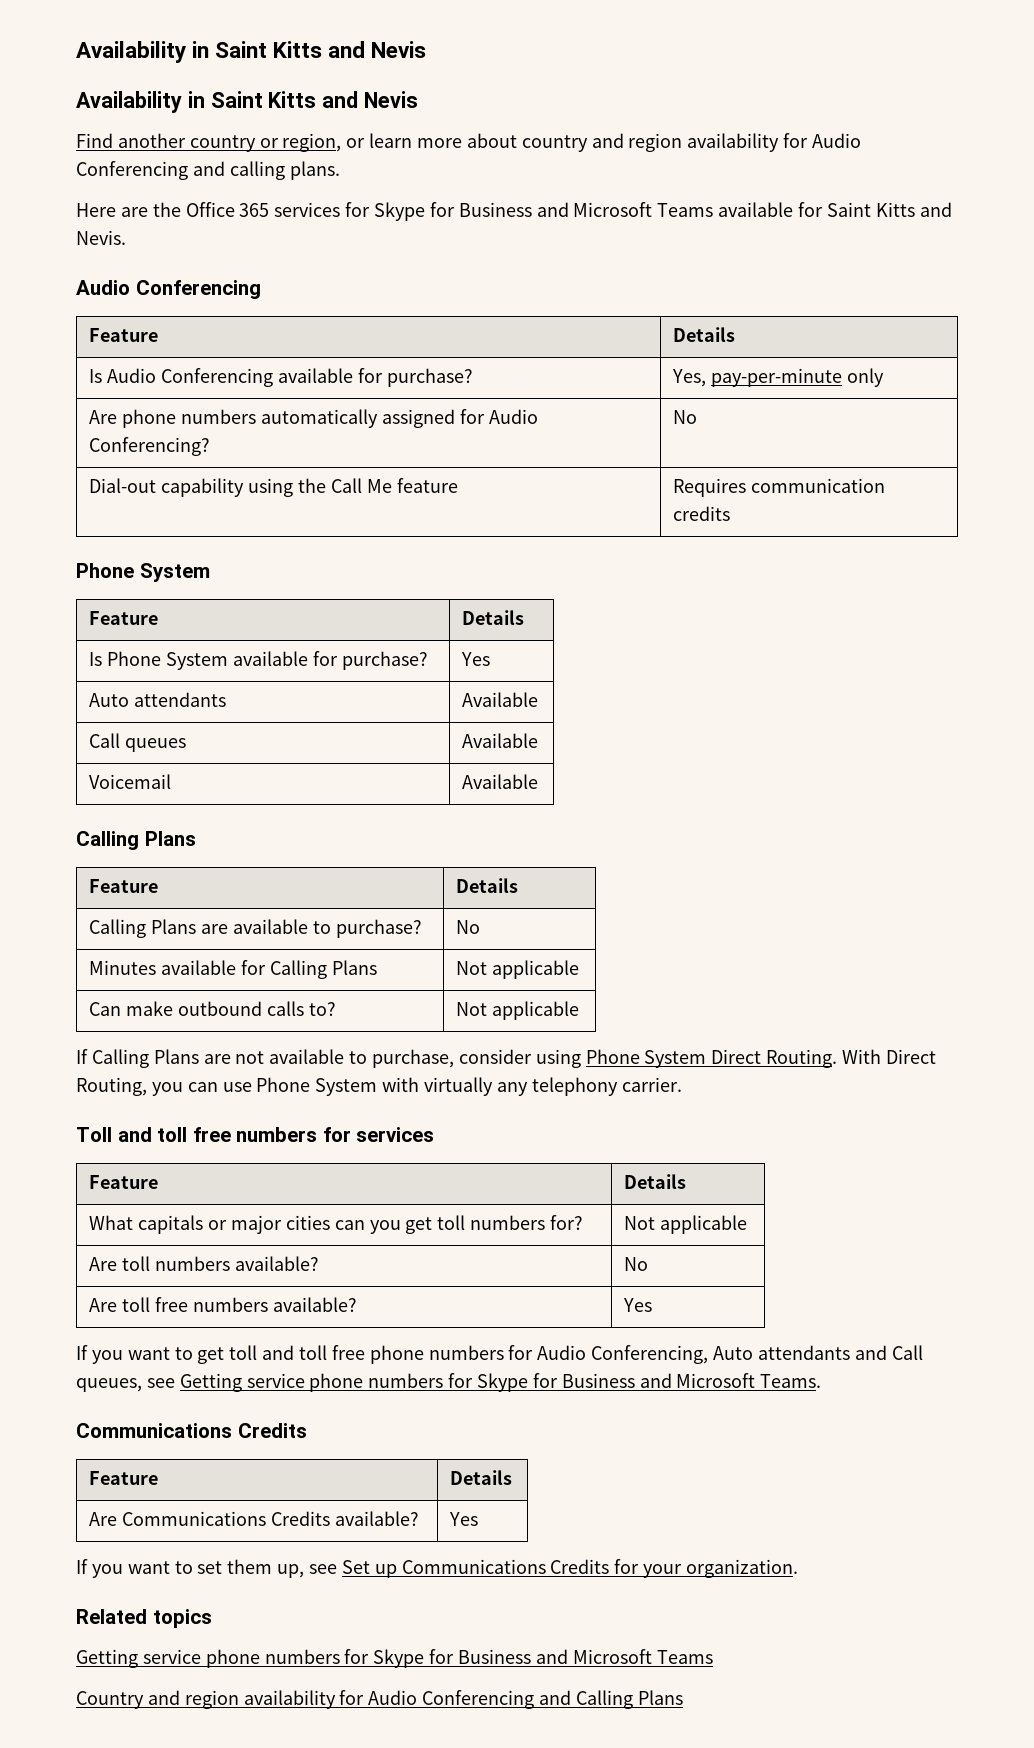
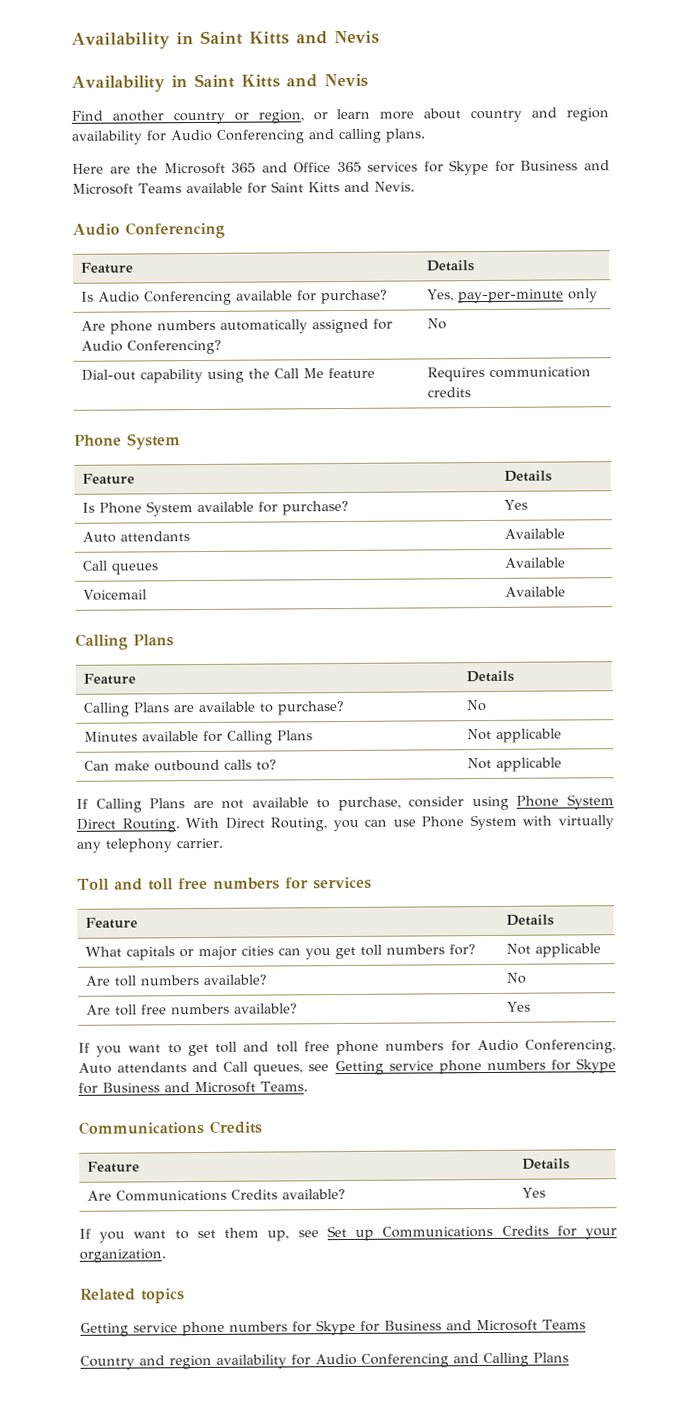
(181, 209) none -> [163,162,288,175] Microsoft 365 and

